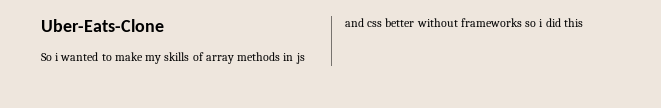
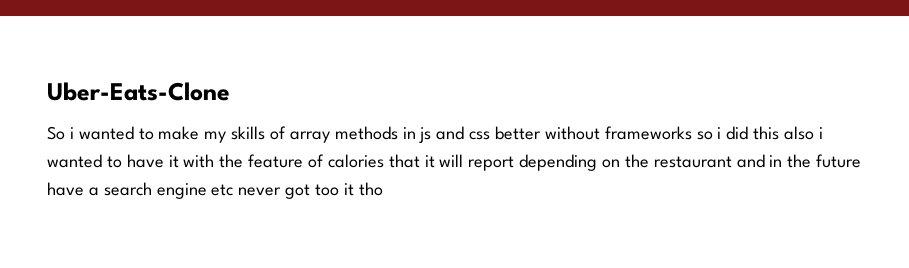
(583, 22) none -> [784,126,823,140] [47,154,862,171] [47,182,383,199] also i wanted to have it with the feature of calories that it will report depending on the restaurant and in the future have a search engine etc never got too it tho

